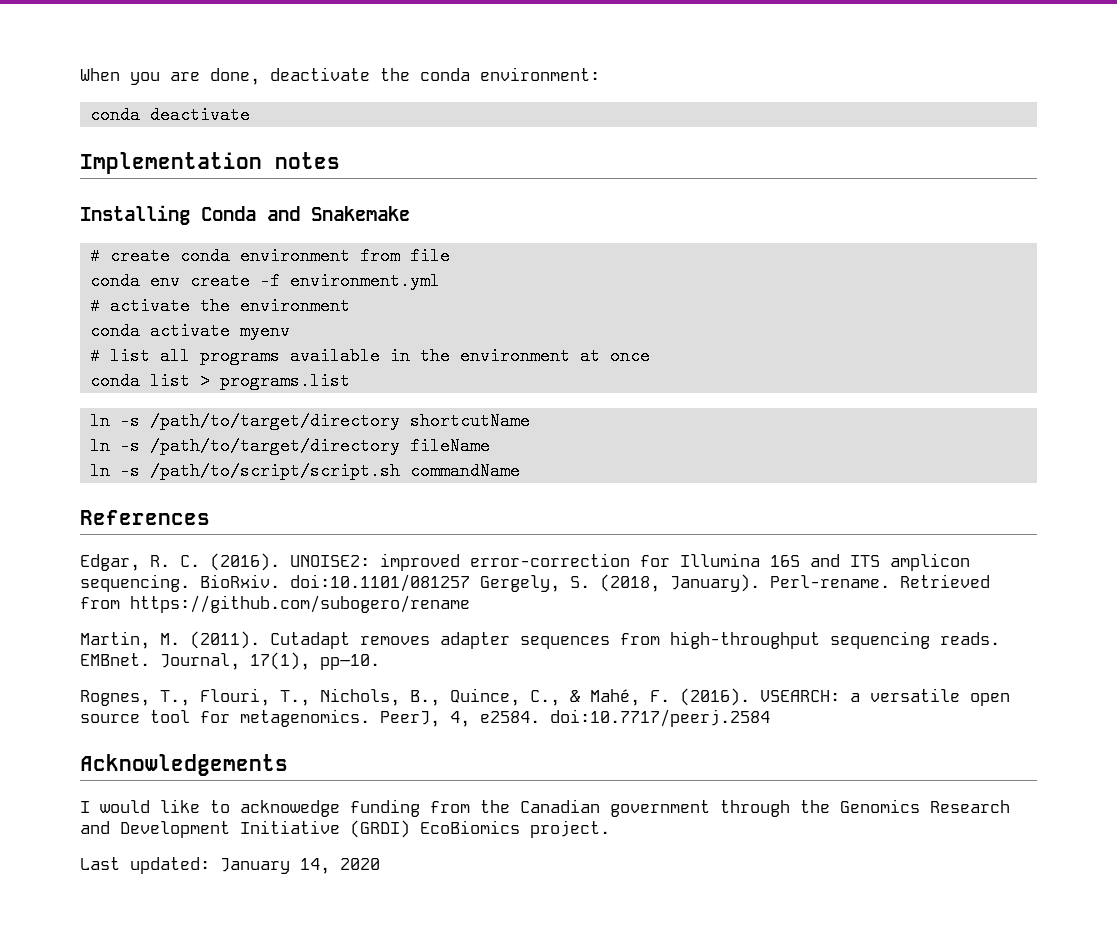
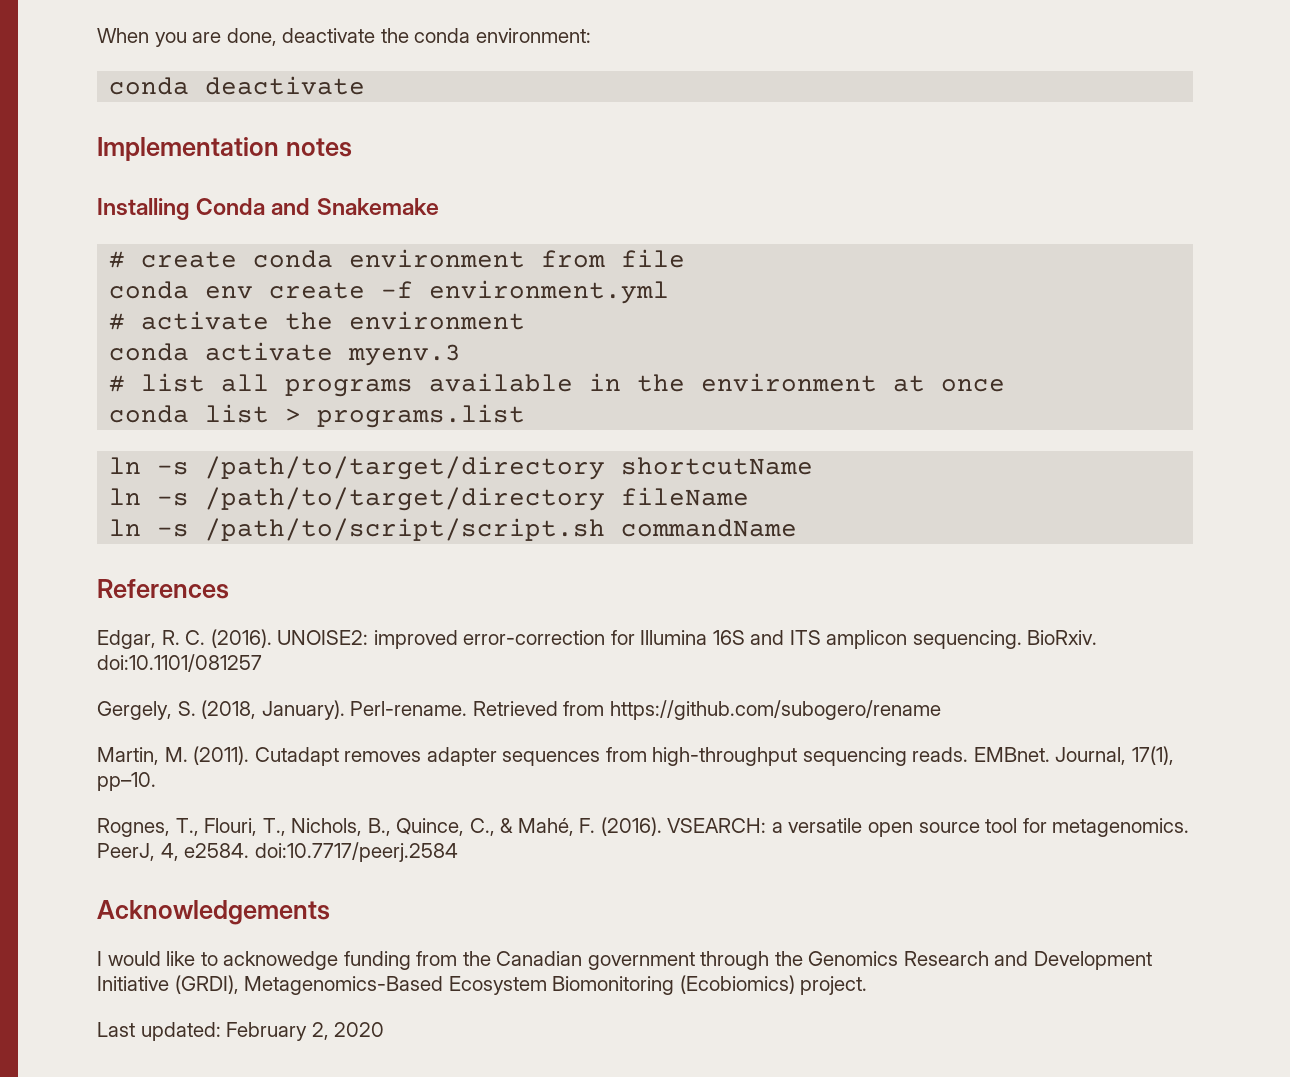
[239,322,290,340] myenv -> [348,344,462,366] myenv.3
(470, 583) none -> (262, 663) //
[350,820,520,838] (GRDI) EcoBiomics -> [174,975,795,995] (GRDI), Metagenomics-Based Ecosystem Biomonitoring (Ecobiomics)
[220,858,330,874] January 14, -> [226,1022,329,1041] February 2,

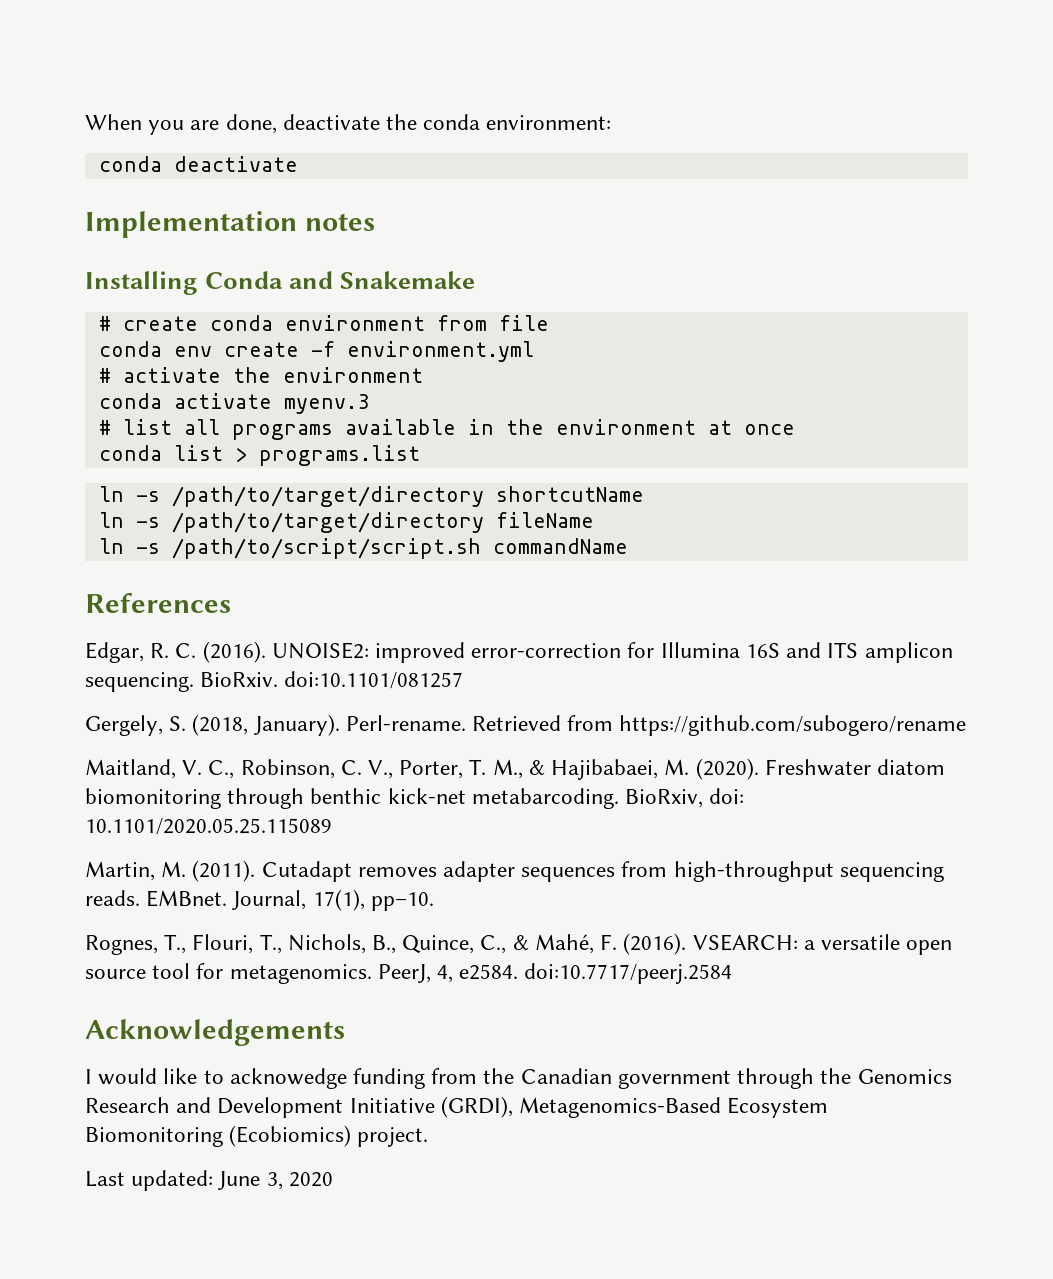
(941, 710) none -> [85,758,945,780] [85,788,745,809] [85,818,332,835] // Maitland, V. C., Robinson, C. V., Porter, T. M., & Hajibabaei, M. (2020). Freshwater diatom biomonitoring through benthic kick-net metabarcoding. BioRxiv, doi: 10.1101/2020.05.25.115089
[226,1022,329,1041] February 2, -> [218,1171,283,1190] June 3,

